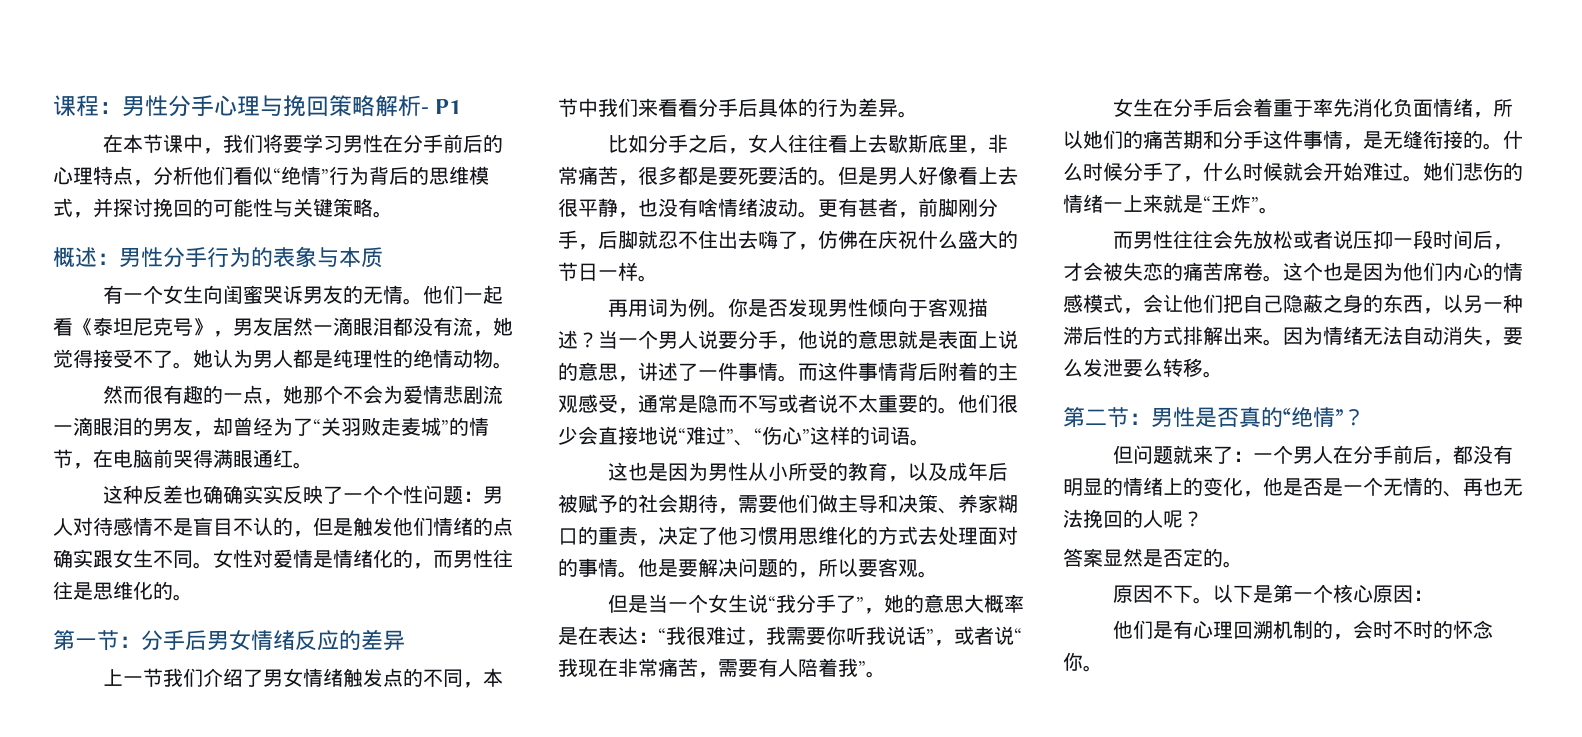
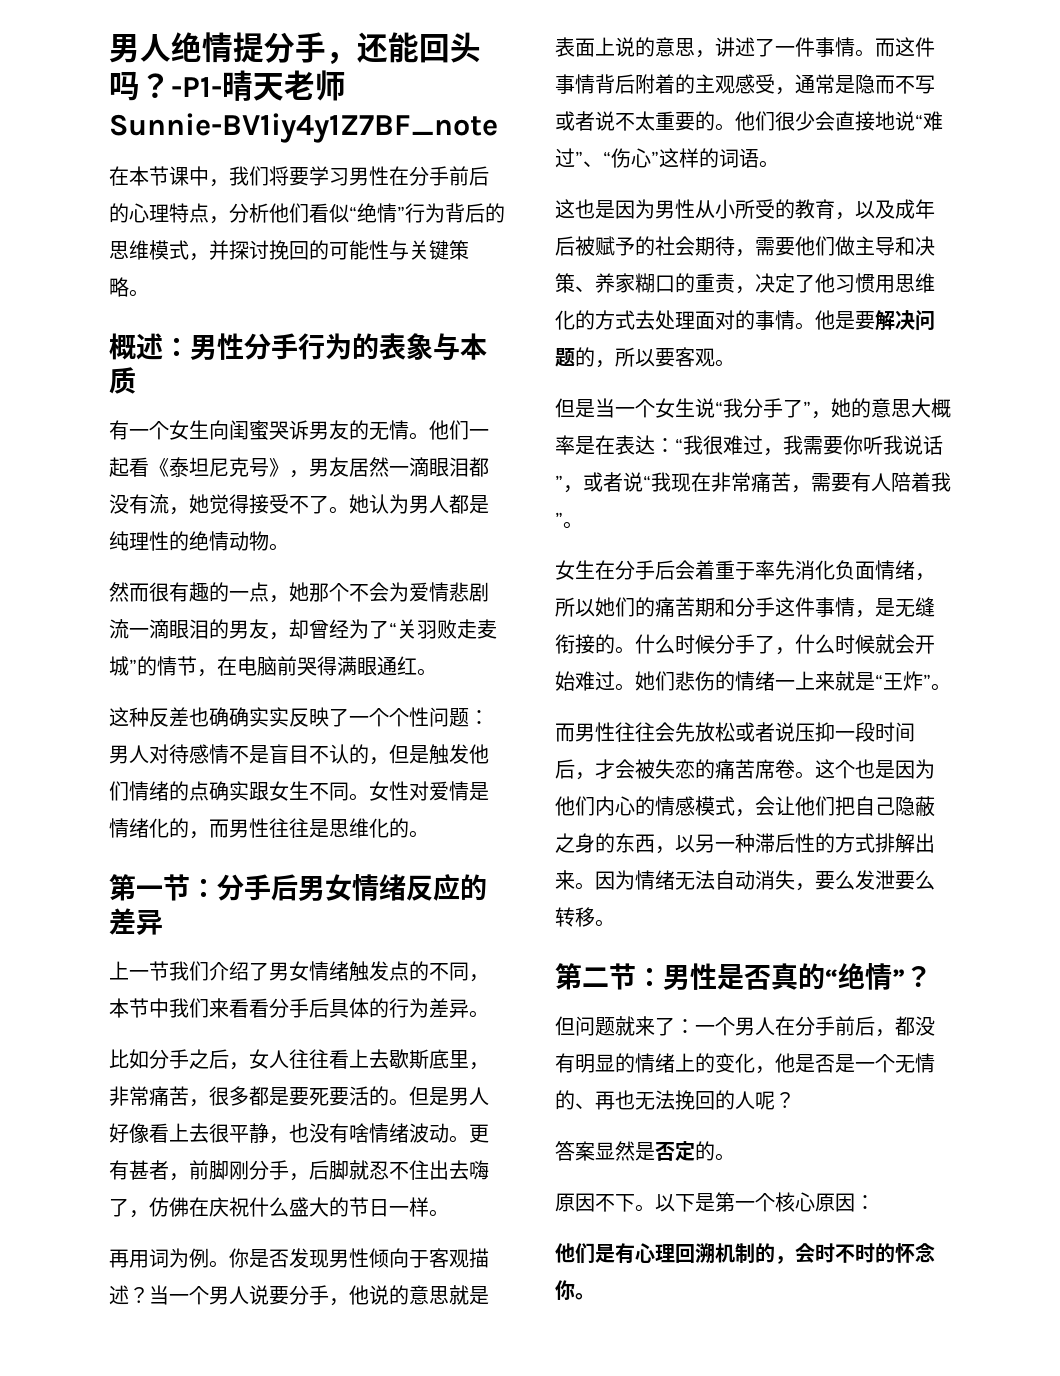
[53,95,462,117] 课程：男性分手心理与挽回策略解析- P1 -> [109,32,481,65] [109,70,346,101] [109,113,498,143] 男人绝情提分手，还能回头吗？-P1-晴天老师Sunnie-BV1iy4y1Z7BF_note

